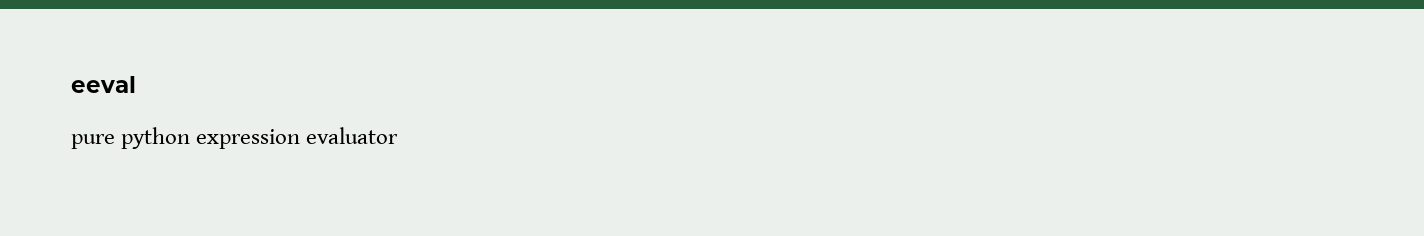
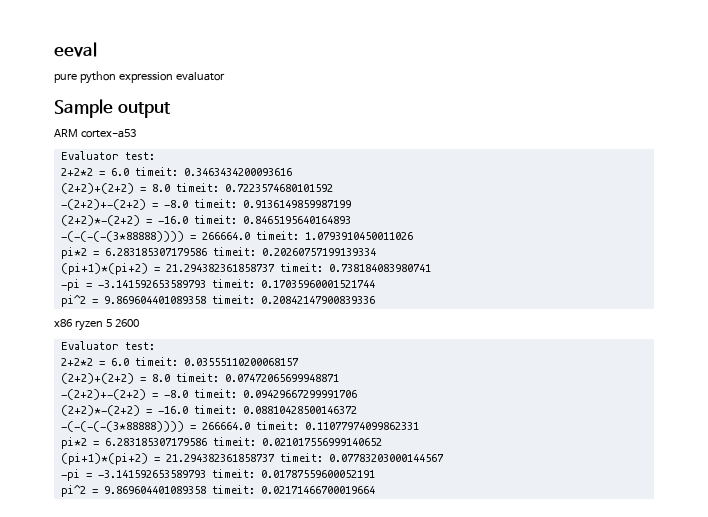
(399, 135) none -> [54,99,171,118] [54,129,136,138] [60,151,155,160] [60,167,292,176] [60,183,333,194] [60,199,351,210] [60,215,351,226] [60,231,413,242] [60,247,376,259] [60,263,431,275] [60,279,375,291] [60,295,375,307] [54,319,139,331] [60,341,155,350] [60,357,299,366] [60,373,339,384] [60,389,357,400] [60,405,357,416] [60,421,419,432] [60,437,382,449] [60,453,444,465] [60,469,375,481] [60,485,375,497] // Sample output // ARM cortex-a53 // Evaluator test: // 2+2*2 = 6.0 timeit: 0.3463434200093616 // (2+2)+(2+2) = 8.0 timeit: 0.7223574680101592 // -(2+2)+-(2+2) = -8.0 timeit: 0.9136149859987199 // (2+2)*-(2+2) = -16.0 timeit: 0.8465195640164893 // -(-(-(-(3*88888)))) = 266664.0 timeit: 1.0793910450011026 // pi*2 = 6.283185307179586 timeit: 0.20260757199139334 // (pi+1)*(pi+2) = 21.294382361858737 timeit: 0.738184083980741 // -pi = -3.141592653589793 timeit: 0.17035960001521744 // pi^2 = 9.869604401089358 timeit: 0.20842147900839336 // x86 ryzen 5 2600 // Evaluator test: // 2+2*2 = 6.0 timeit: 0.03555110200068157 // (2+2)+(2+2) = 8.0 timeit: 0.07472065699948871 // -(2+2)+-(2+2) = -8.0 timeit: 0.09429667299991706 // (2+2)*-(2+2) = -16.0 timeit: 0.08810428500146372 // -(-(-(-(3*88888)))) = 266664.0 timeit: 0.11077974099862331 // pi*2 = 6.283185307179586 timeit: 0.021017556999140652 // (pi+1)*(pi+2) = 21.294382361858737 timeit: 0.07783203000144567 // -pi = -3.141592653589793 timeit: 0.01787559600052191 // pi^2 = 9.869604401089358 timeit: 0.02171466700019664

